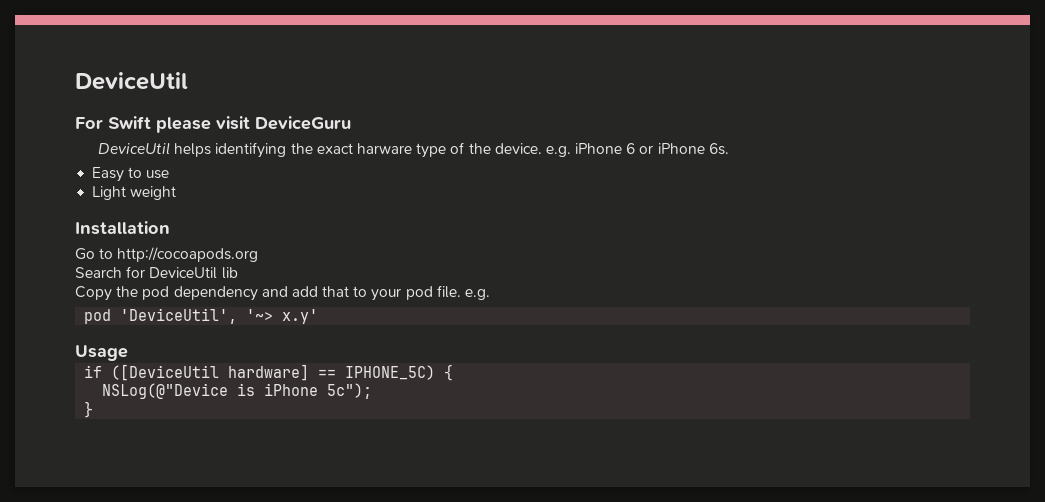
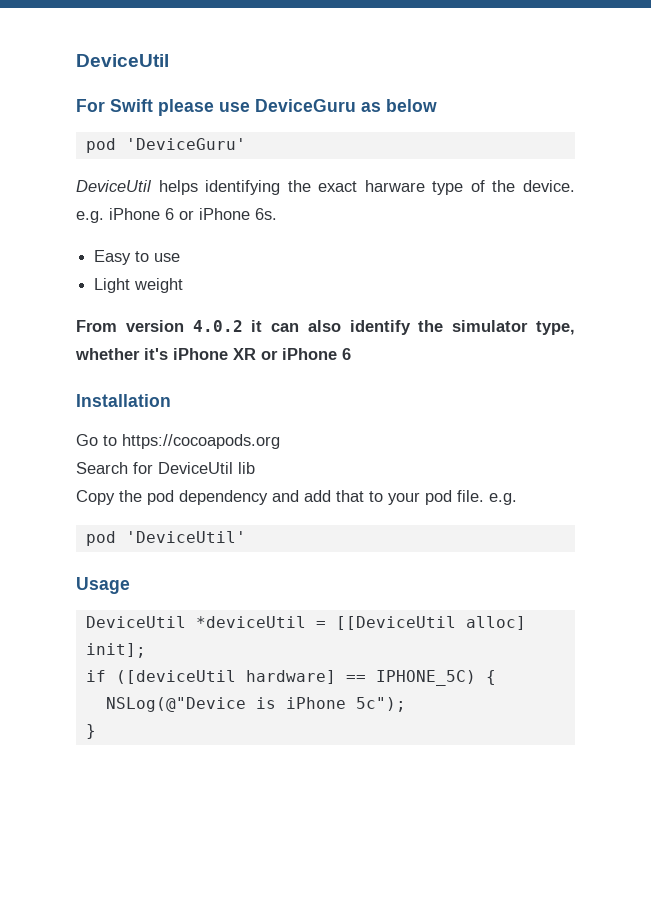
[216,116,250,130] visit -> [219,102,250,112] use
(351, 123) none -> [361,99,437,112] [85,138,246,153] as below // pod 'DeviceGuru'
(177, 193) none -> [76,320,575,335] [75,348,351,360] // From version 4.0.2 it can also identify the simulator type, whether it's iPhone XR or iPhone 6
[117,247,259,262] http://cocoapods.org -> [122,434,280,449] https://cocoapods.org
[120,308,319,324] [75,345,128,361] 'DeviceUtil', '~> x.y' // Usage -> [125,531,246,543] [76,577,130,594] [85,616,526,630] [85,643,146,658] 'DeviceUtil' // Usage // DeviceUtil *deviceUtil = [[DeviceUtil alloc] init];
[111,364,220,381] ([DeviceUtil -> [115,670,236,684] ([deviceUtil

